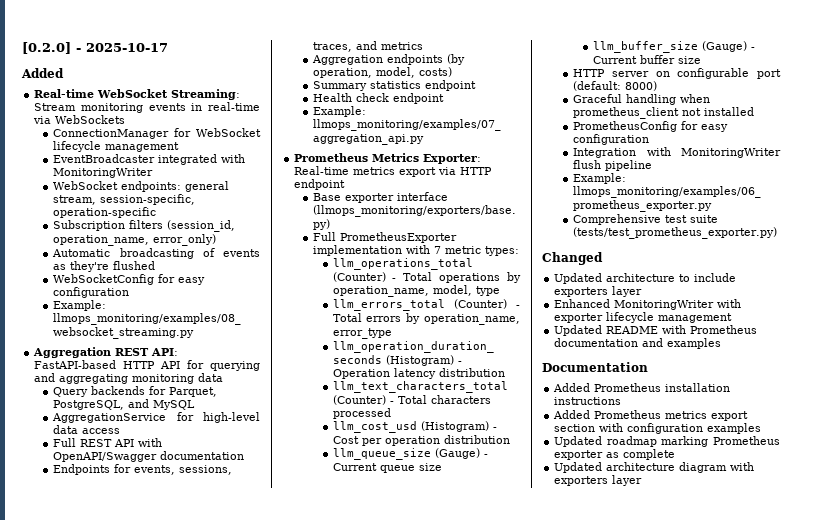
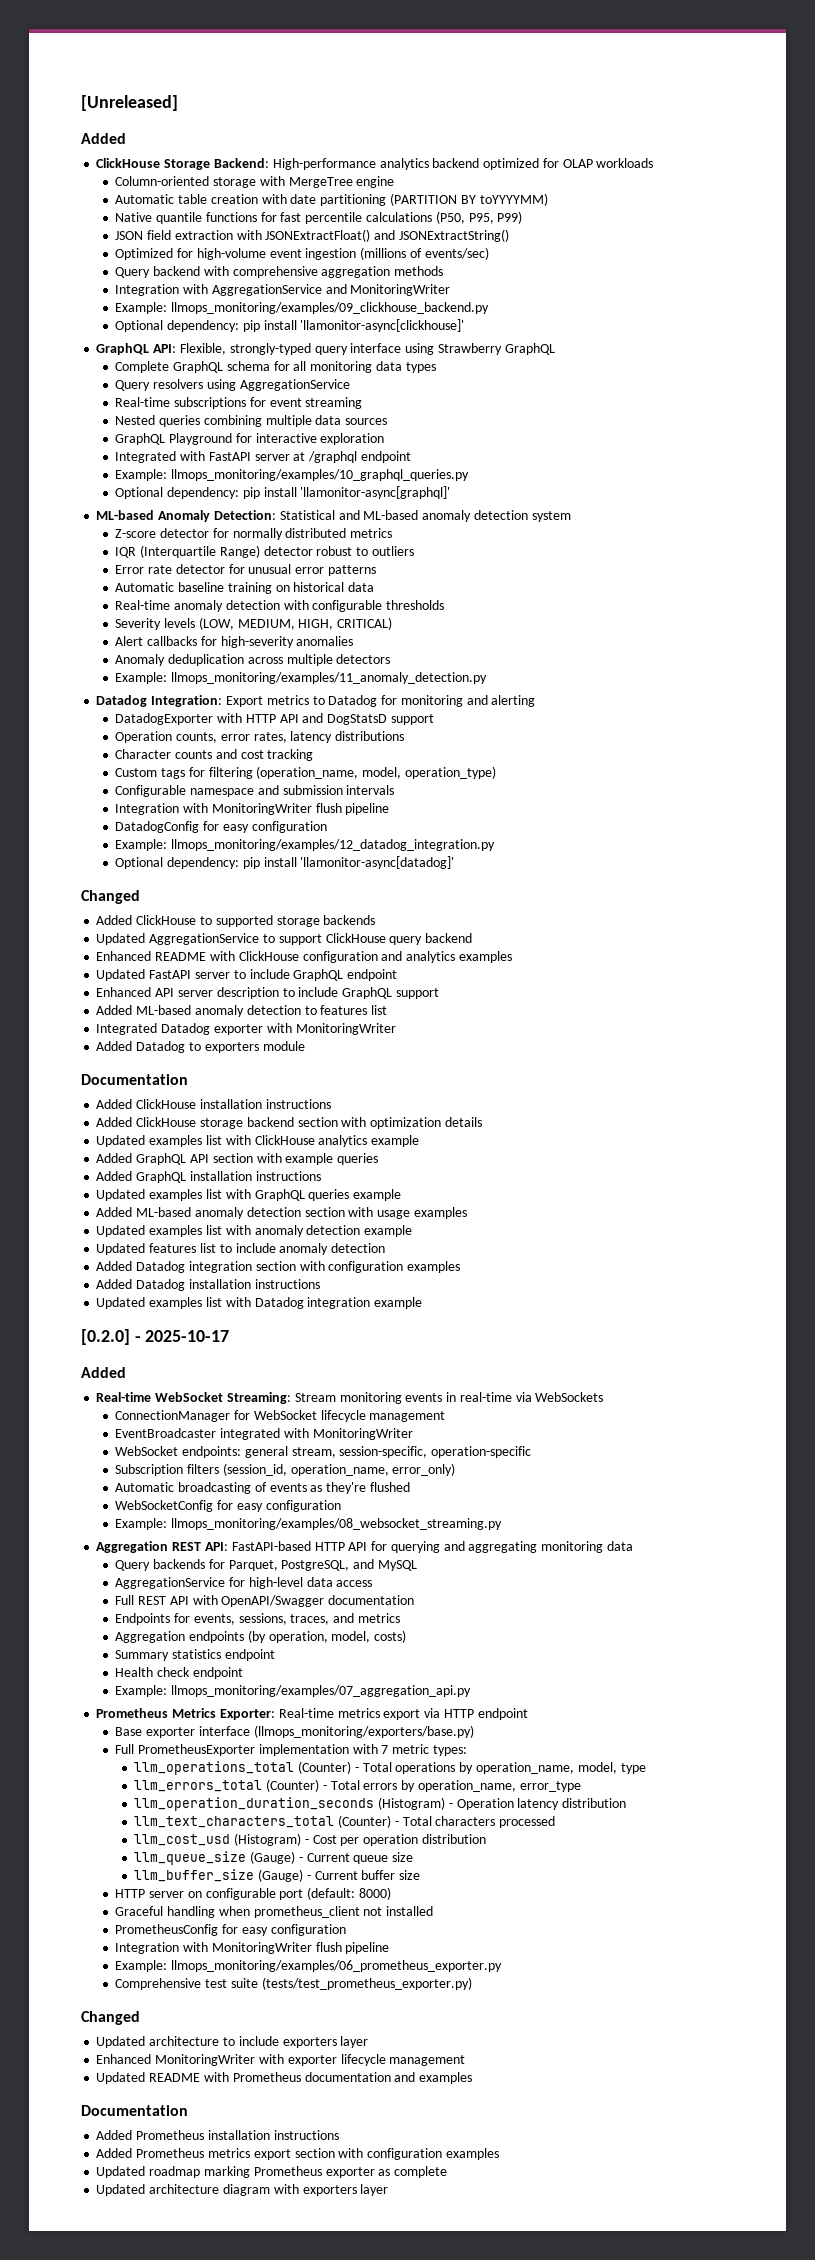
(22, 48) none -> [81,95,178,111] [81,133,126,144] [96,158,654,170] [115,176,395,188] [115,193,548,206] [115,211,523,224] [115,229,510,242] [115,247,489,260] [115,266,444,278] [115,284,451,296] [115,302,490,314] [115,319,465,332] [96,343,555,355] [115,361,436,373] [115,379,350,391] [115,397,363,409] [115,415,388,427] [115,433,385,445] [115,451,412,463] [115,469,470,481] [115,486,451,499] [96,510,571,522] [115,528,393,540] [115,545,415,558] [115,564,377,576] [115,582,375,594] [115,600,445,612] [115,617,393,630] [115,636,354,648] [115,654,391,666] [115,672,488,684] [96,695,536,707] [115,713,435,725] [115,731,405,743] [115,749,314,761] [115,766,497,779] [115,785,395,797] [115,803,390,815] [115,821,327,833] [115,839,496,851] [115,856,455,869] [81,890,140,904] [96,915,376,927] [96,933,473,945] [96,951,512,963] [96,969,398,981] [96,987,439,999] [96,1005,388,1017] [96,1023,396,1035] [96,1041,305,1053] [81,1074,188,1085] [96,1099,331,1109] [96,1117,482,1129] [96,1135,420,1147] [96,1153,379,1165] [96,1171,321,1183] [96,1189,402,1201] [96,1207,467,1219] [96,1225,413,1237] [96,1243,386,1255] [96,1261,461,1273] [96,1279,320,1291] [96,1297,423,1309] [Unreleased] // Added // ClickHouse Storage Backend: High-performance analytics backend optimized for OLAP workloads // Column-oriented storage with MergeTree engine // Automatic table creation with date partitioning (PARTITION BY toYYYYMM) // Native quantile functions for fast percentile calculations (P50, P95, P99) // JSON field extraction with JSONExtractFloat() and JSONExtractString() // Optimized for high-volume event ingestion (millions of events/sec) // Query backend with comprehensive aggregation methods // Integration with AggregationService and MonitoringWriter // Example: llmops_monitoring/examples/09_clickhouse_backend.py // Optional dependency: pip install 'llamonitor-async[clickhouse]' // GraphQL API: Flexible, strongly-typed query interface using Strawberry GraphQL // Complete GraphQL schema for all monitoring data types // Query resolvers using AggregationService // Real-time subscriptions for event streaming // Nested queries combining multiple data sources // GraphQL Playground for interactive exploration // Integrated with FastAPI server at /graphql endpoint // Example: llmops_monitoring/examples/10_graphql_queries.py // Optional dependency: pip install 'llamonitor-async[graphql]' // ML-based Anomaly Detection: Statistical and ML-based anomaly detection system // Z-score detector for normally distributed metrics // IQR (Interquartile Range) detector robust to outliers // Error rate detector for unusual error patterns // Automatic baseline training on historical data // Real-time anomaly detection with configurable thresholds // Severity levels (LOW, MEDIUM, HIGH, CRITICAL) // Alert callbacks for high-severity anomalies // Anomaly deduplication across multiple detectors // Example: llmops_monitoring/examples/11_anomaly_detection.py // Datadog Integration: Export metrics to Datadog for monitoring and alerting // DatadogExporter with HTTP API and DogStatsD support // Operation counts, error rates, latency distributions // Character counts and cost tracking // Custom tags for filtering (operation_name, model, operation_type) // Configurable namespace and submission intervals // Integration with MonitoringWriter flush pipeline // DatadogConfig for easy configuration // Example: llmops_monitoring/examples/12_datadog_integration.py // Optional dependency: pip install 'llamonitor-async[datadog]' // Changed // Added ClickHouse to supported storage backends // Updated AggregationService to support ClickHouse query backend // Enhanced README with ClickHouse configuration and analytics examples // Updated FastAPI server to include GraphQL endpoint // Enhanced API server description to include GraphQL support // Added ML-based anomaly detection to features list // Integrated Datadog exporter with MonitoringWriter // Added Datadog to exporters module // Documentation // Added ClickHouse installation instructions // Added ClickHouse storage backend section with optimization details // Updated examples list with ClickHouse analytics example // Added GraphQL API section with example queries // Added GraphQL installation instructions // Updated examples list with GraphQL queries example // Added ML-based anomaly detection section with usage examples // Updated examples list with anomaly detection example // Updated features list to include anomaly detection // Added Datadog integration section with configuration examples // Added Datadog installation instructions // Updated examples list with Datadog integration example //

